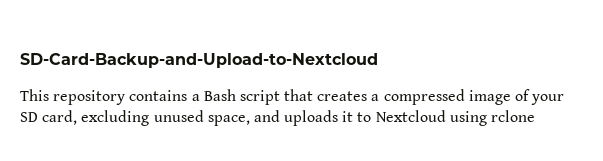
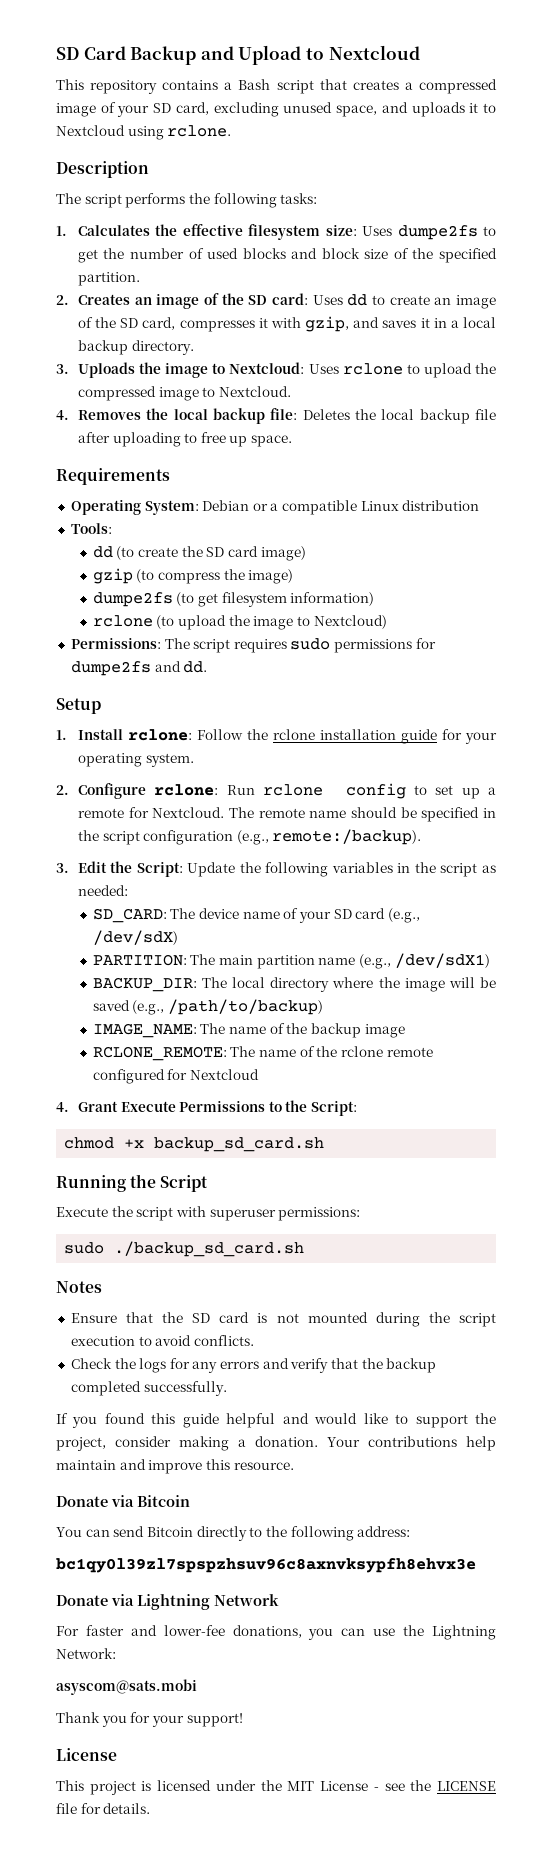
[20,53,378,68] SD-Card-Backup-and-Upload-to-Nextcloud -> [56,45,420,65] SD Card Backup and Upload to Nextcloud
[491,110,536,122] rclone -> [167,125,232,137] [56,161,149,178] [56,193,318,208] [56,224,496,240] [77,248,497,263] [77,272,140,286] [56,293,496,309] [77,316,497,332] [77,340,194,355] [56,362,496,378] [77,386,291,401] [56,408,497,424] [77,432,293,447] [56,468,170,485] [70,500,480,515] [70,523,112,534] [92,546,306,561] [92,568,294,584] [92,592,375,607] [92,615,387,630] [70,638,436,653] [70,661,208,676] [56,698,101,714] [56,729,497,744] [77,753,194,767] [56,783,497,799] [77,807,496,822] [77,829,422,845] [56,861,496,877] [77,885,128,896] [92,908,420,923] [92,930,178,945] [92,953,490,969] [92,977,496,992] [92,999,324,1015] [92,1023,405,1038] [92,1046,433,1061] [92,1069,260,1084] [56,1100,358,1116] [64,1137,325,1152] [56,1174,209,1192] [56,1206,361,1221] [64,1241,305,1257] [56,1281,102,1293] [70,1312,497,1327] [70,1335,254,1346] [70,1358,437,1373] [70,1381,227,1396] [56,1413,496,1428] [56,1436,496,1451] [56,1459,294,1474] [56,1495,190,1507] [56,1526,411,1541] [56,1558,476,1573] [56,1594,279,1610] [56,1625,497,1640] [56,1648,116,1659] [56,1679,197,1695] [56,1712,243,1727] [56,1748,117,1761] [56,1780,497,1795] [56,1803,151,1814] rclone. // Description // The script performs the following tasks: // 1. Calculates the effective filesystem size: Uses dumpe2fs to get the number of used blocks and block size of the specified partition. // 2. Creates an image of the SD card: Uses dd to create an image of the SD card, compresses it with gzip, and saves it in a local backup directory. // 3. Uploads the image to Nextcloud: Uses rclone to upload the compressed image to Nextcloud. // 4. Removes the local backup file: Deletes the local backup file after uploading to free up space. // Requirements // Operating System: Debian or a compatible Linux distribution // Tools: // dd (to create the SD card image) // gzip (to compress the image) // dumpe2fs (to get filesystem information) // rclone (to upload the image to Nextcloud) // Permissions: The script requires sudo permissions for dumpe2fs and dd. // Setup // 1. Install rclone: Follow the rclone installation guide for your operating system. // 2. Configure rclone: Run rclone config to set up a remote for Nextcloud. The remote name should be specified in the script configuration (e.g., remote:/backup). // 3. Edit the Script: Update the following variables in the script as needed: // SD_CARD: The device name of your SD card (e.g., /dev/sdX) // PARTITION: The main partition name (e.g., /dev/sdX1) // BACKUP_DIR: The local directory where the image will be saved (e.g., /path/to/backup) // IMAGE_NAME: The name of the backup image // RCLONE_REMOTE: The name of the rclone remote configured for Nextcloud // 4. Grant Execute Permissions to the Script: // chmod +x backup_sd_card.sh // Running the Script // Execute the script with superuser permissions: // sudo ./backup_sd_card.sh // Notes // Ensure that the SD card is not mounted during the script execution to avoid conflicts. // Check the logs for any errors and verify that the backup completed successfully. // If you found this guide helpful and would like to support the project, consider making a donation. Your contributions help maintain and improve this resource. // Donate via Bitcoin // You can send Bitcoin directly to the following address: // bc1qy0l39zl7spspzhsuv96c8axnvksypfh8ehvx3e // Donate via Lightning Network // For faster and lower-fee donations, you can use the Lightning Network: // asyscom@sats.mobi // Thank you for your support! // License // This project is licensed under the MIT License - see the LICENSE file for details.

